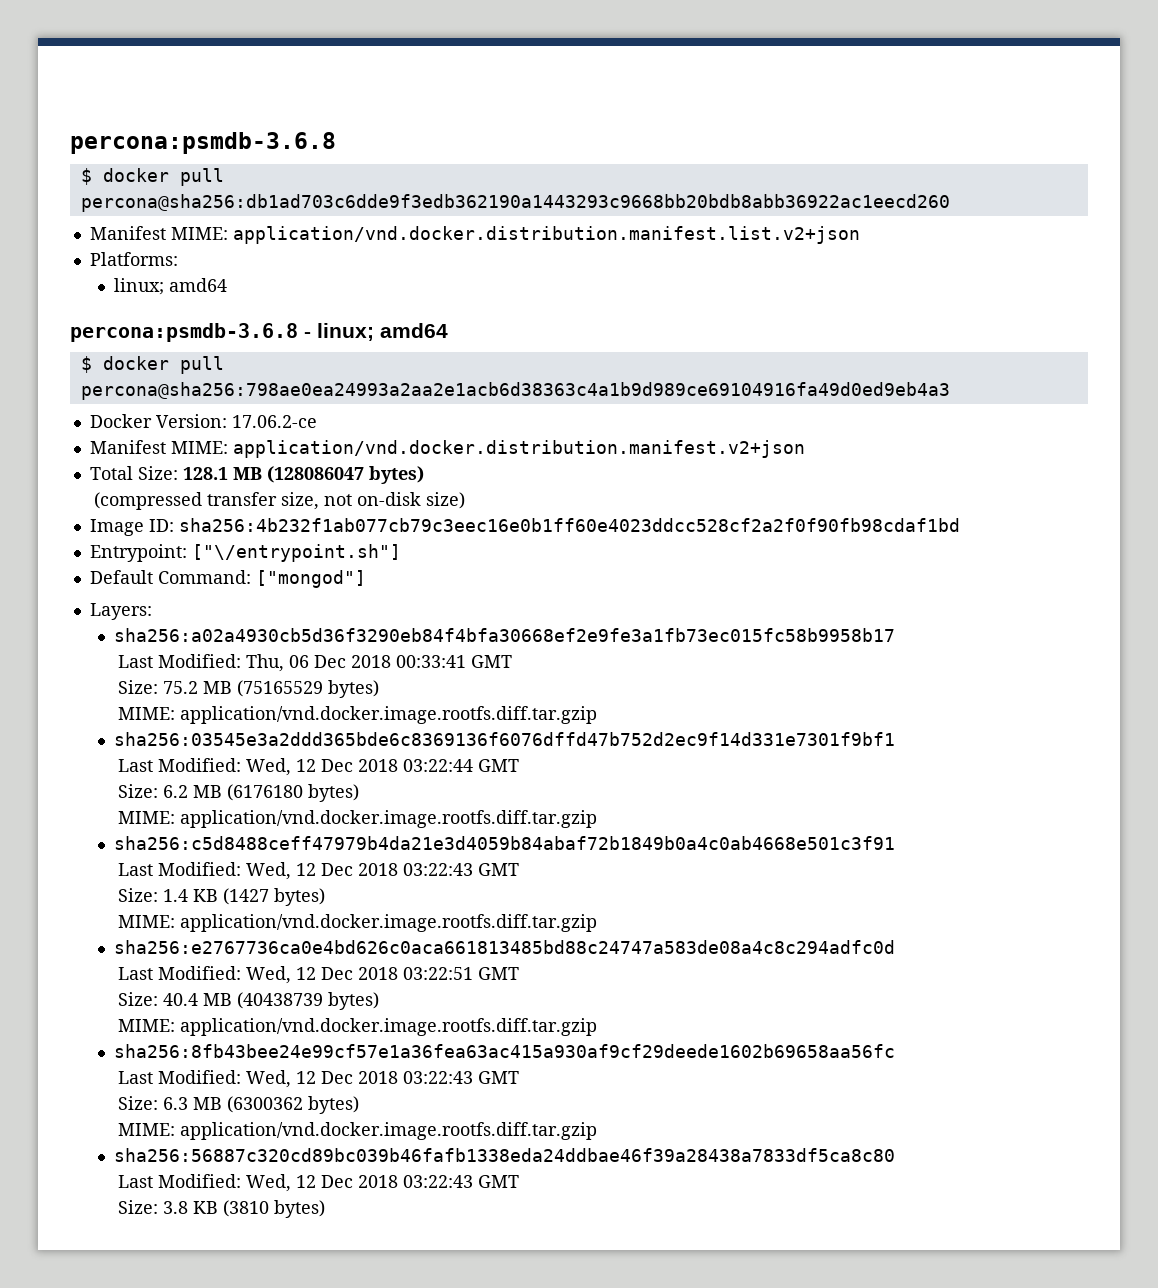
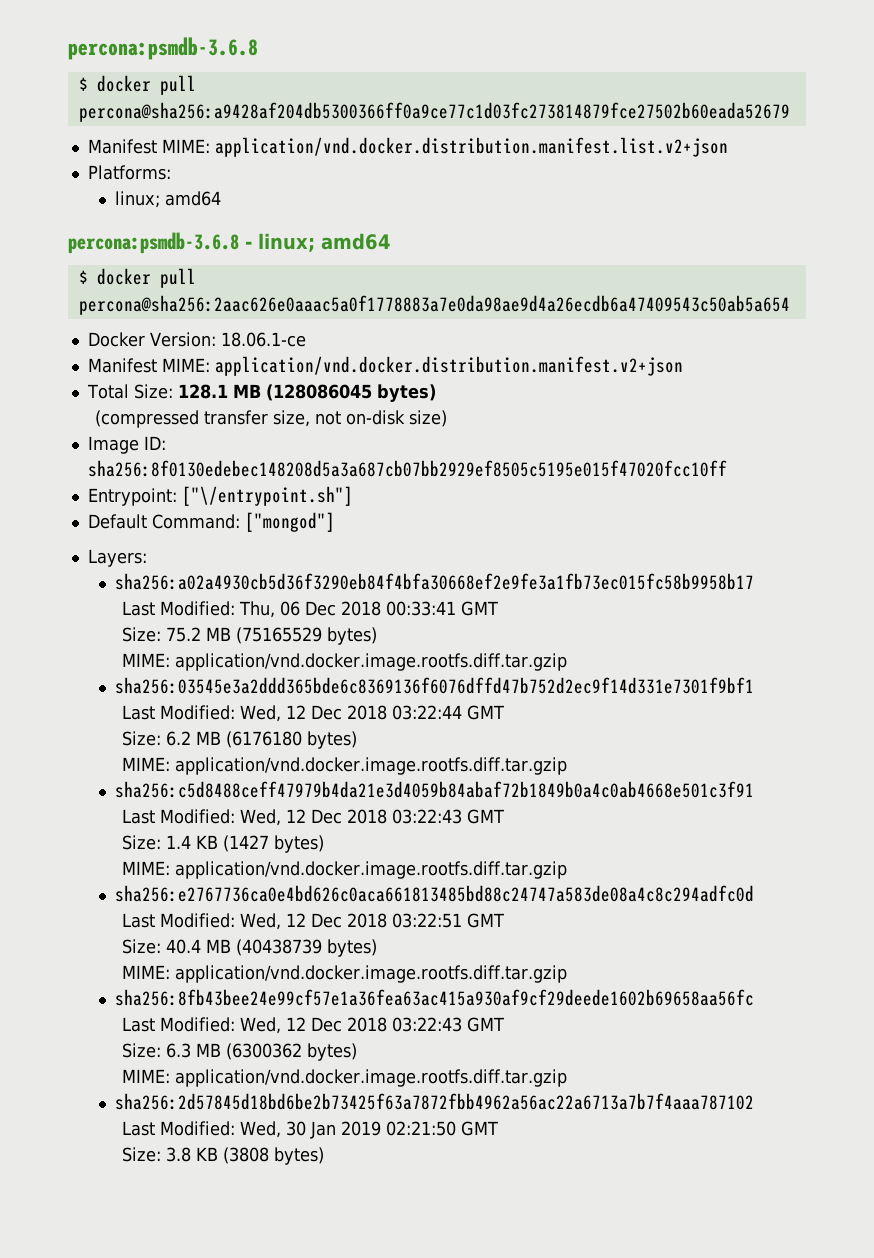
[80,194,950,212] percona@sha256:db1ad703c6dde9f3edb362190a1443293c9668bb20bdb8abb36922ac1eecd260 -> [78,102,790,122] percona@sha256:a9428af204db5300366ff0a9ce77c1d03fc273814879fce27502b60eada52679
[80,382,950,400] percona@sha256:798ae0ea24993a2aa2e1acb6d38363c4a1b9d989ce69104916fa49d0ed9eb4a3 -> [78,295,790,315] percona@sha256:2aac626e0aaac5a0f1778883a7e0da98ae9d4a26ecdb6a47409543c50ab5a654
[231,415,317,428] 17.06.2-ce -> [220,332,306,347] 18.06.1-ce
[266,466,364,483] (128086047 -> [265,384,372,401] (128086045
[178,518,960,532] sha256:4b232f1ab077cb79c3eec16e0b1ff60e4023ddcc528cf2a2f0f90fb98cdaf1bd -> [87,460,727,477] sha256:8f0130edebec148208d5a3a687cb07bb2929ef8505c5195e015f47020fcc10ff
[114,1148,896,1162] [118,1174,474,1192] sha256:56887c320cd89bc039b46fafb1338eda24ddbae46f39a28438a7833df5ca8c80 // Last Modified: Wed, 12 Dec 2018 03:22:43 -> [114,1093,754,1110] [121,1121,456,1139] sha256:2d57845d18bd6be2b73425f63a7872fbb4962a56ac22a6713a7b7f4aaa787102 // Last Modified: Wed, 30 Jan 2019 02:21:50
[223,1200,270,1217] (3810 -> [222,1147,269,1164] (3808

